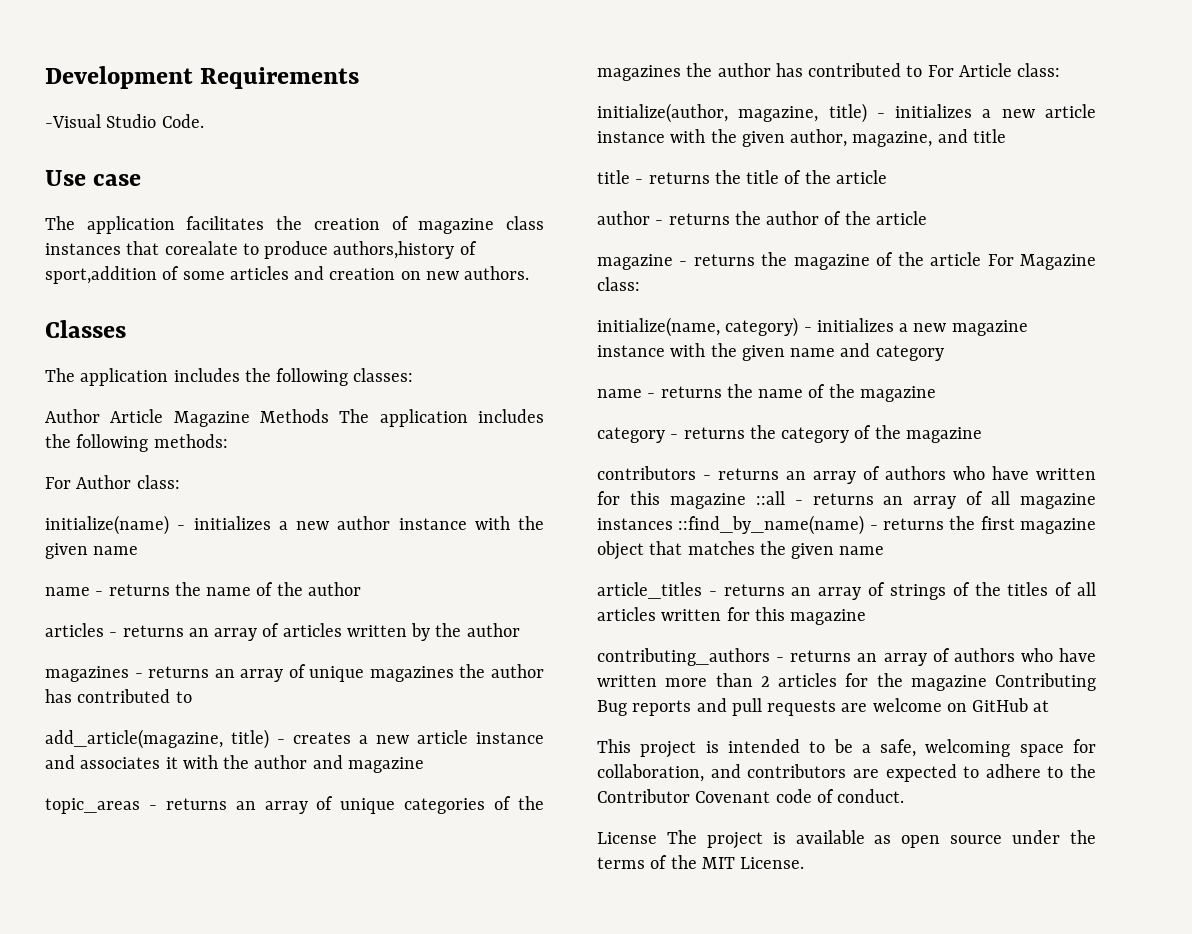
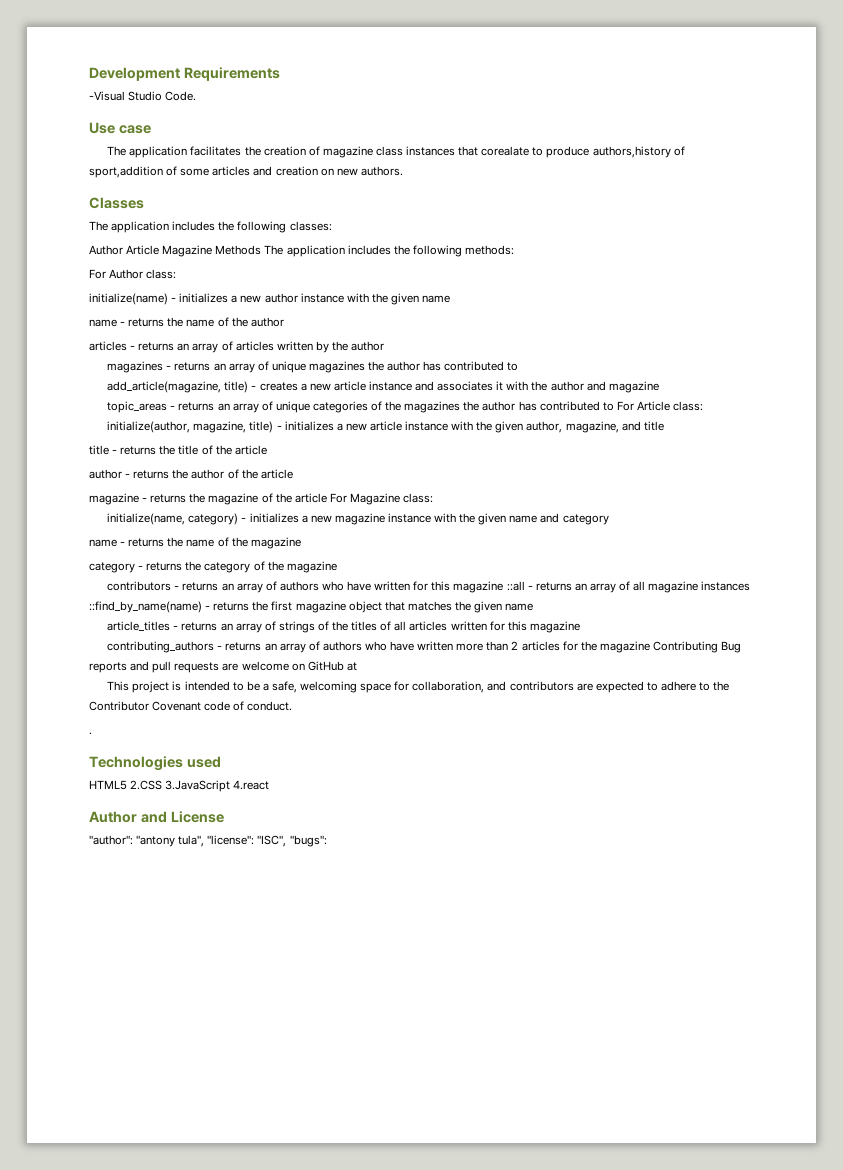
[597,830,1096,849] [597,855,805,869] License The project is available as open source under the terms of the MIT License. -> [89,732,92,735] [89,756,221,771] [89,780,270,792] [89,811,224,823] [89,835,327,847] . // Technologies used // HTML5 2.CSS 3.JavaScript 4.react // Author and License // "author": "antony tula", "license": "ISC", "bugs":

